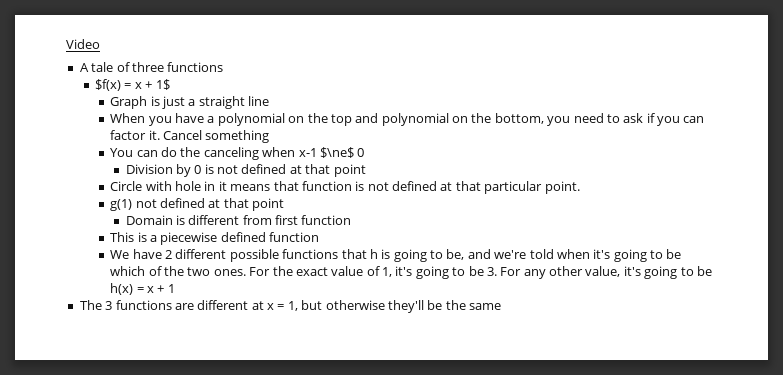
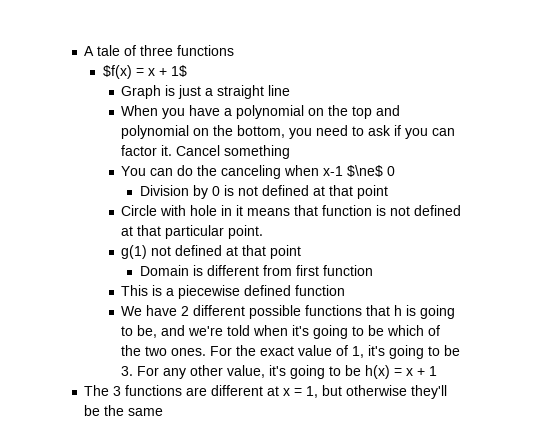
[66,39,100,49] Video // -> (84, 51) none

